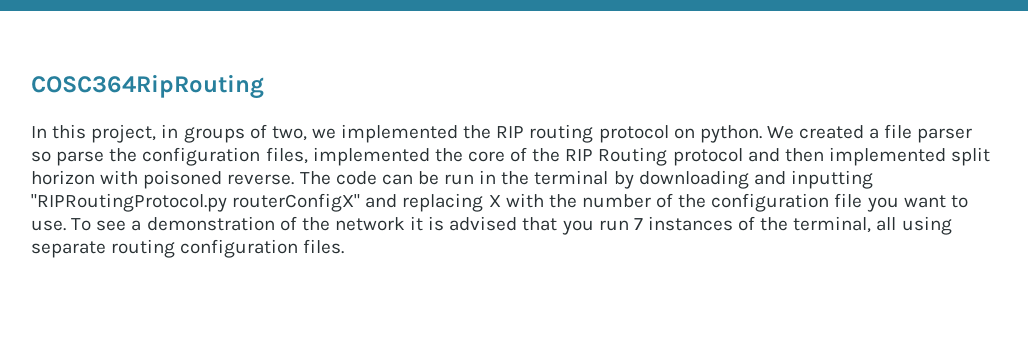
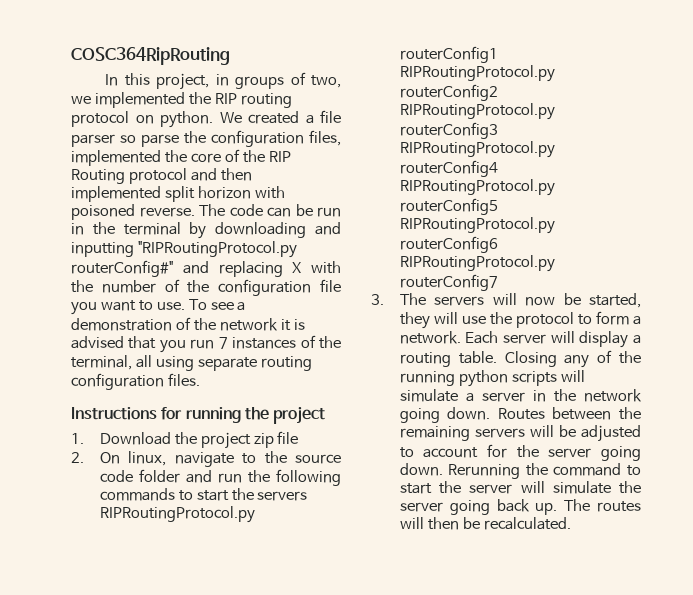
[232,193,361,212] routerConfigX" -> [71,260,173,277] routerConfig#"
(345, 246) none -> [71,406,326,424] [71,431,299,449] [71,451,341,467] [99,469,341,486] [99,488,308,501] [99,506,255,523] [399,46,498,63] [399,65,555,82] [399,84,498,101] [399,103,555,120] [399,122,498,139] [399,141,555,158] [399,160,498,177] [399,179,555,196] [399,198,498,215] [399,217,555,234] [399,236,498,253] [399,255,555,272] [399,274,498,291] [371,293,641,308] [399,311,641,329] [399,331,641,348] [399,350,641,368] [399,370,585,387] [399,389,642,402] [399,407,641,423] [399,425,641,442] [399,444,641,461] [399,463,641,479] [399,481,641,494] [399,499,641,515] [399,517,571,530] // Instructions for running the project // 1. Download the project zip file // 2. On linux, navigate to the source code folder and run the following commands to start the servers RIPRoutingProtocol.py routerConfig1 RIPRoutingProtocol.py routerConfig2 RIPRoutingProtocol.py routerConfig3 RIPRoutingProtocol.py routerConfig4 RIPRoutingProtocol.py routerConfig5 RIPRoutingProtocol.py routerConfig6 RIPRoutingProtocol.py routerConfig7 // 3. The servers will now be started, they will use the protocol to form a network. Each server will display a routing table. Closing any of the running python scripts will simulate a server in the network going down. Routes between the remaining servers will be adjusted to account for the server going down. Rerunning the command to start the server will simulate the server going back up. The routes will then be recalculated.

